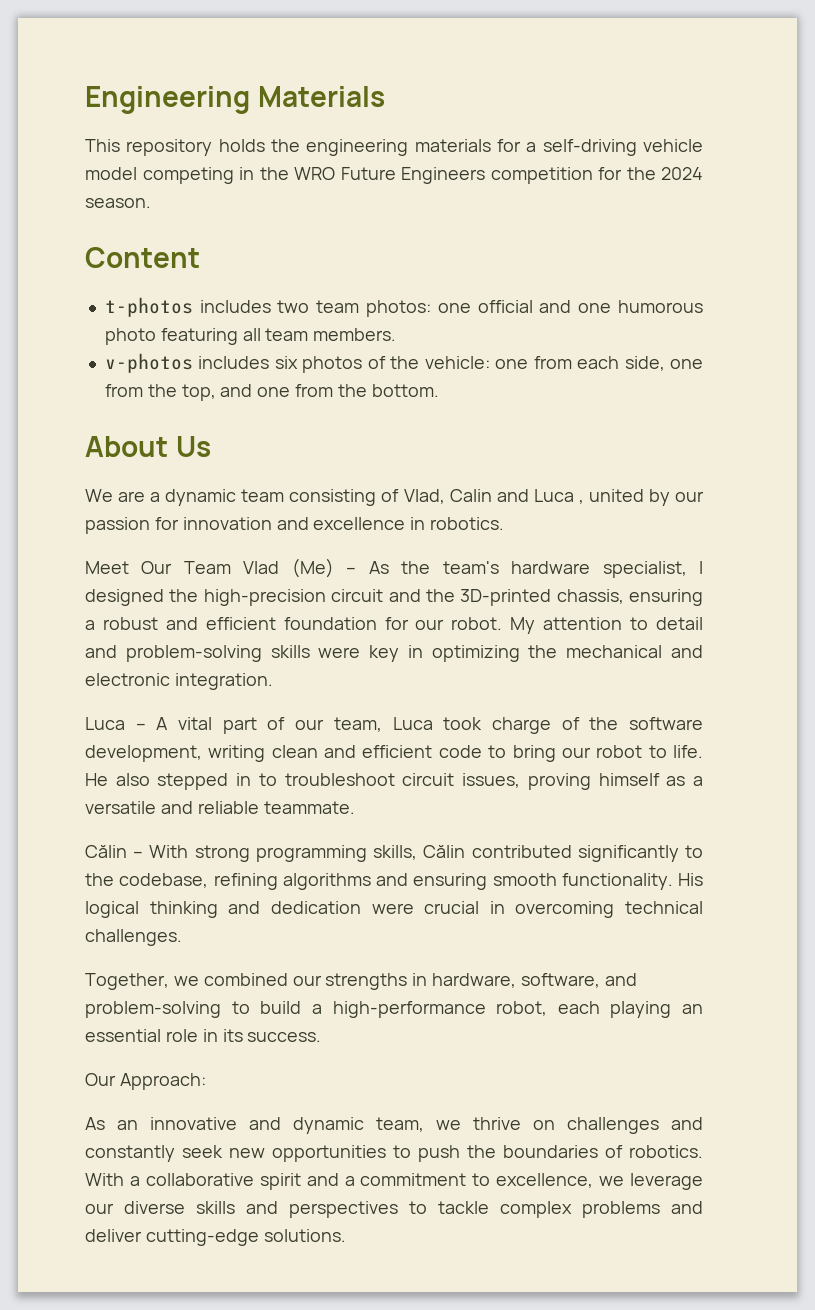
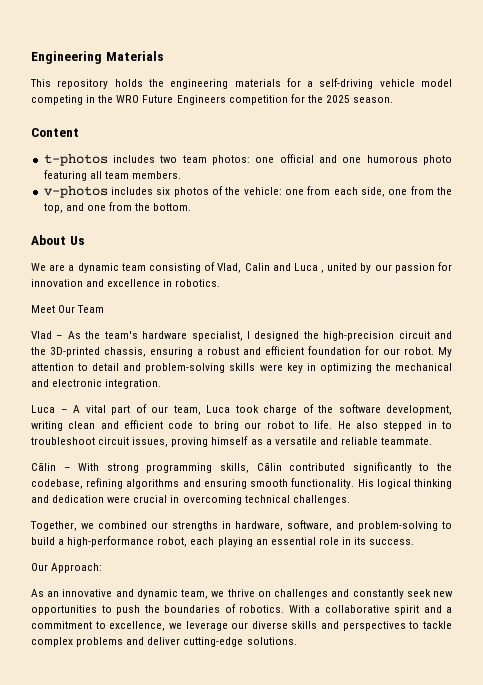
[661,167,703,180] 2024 -> [325,95,350,103] 2025
[243,558,334,578] Vlad (Me) -> [31,331,52,339] // Vlad

